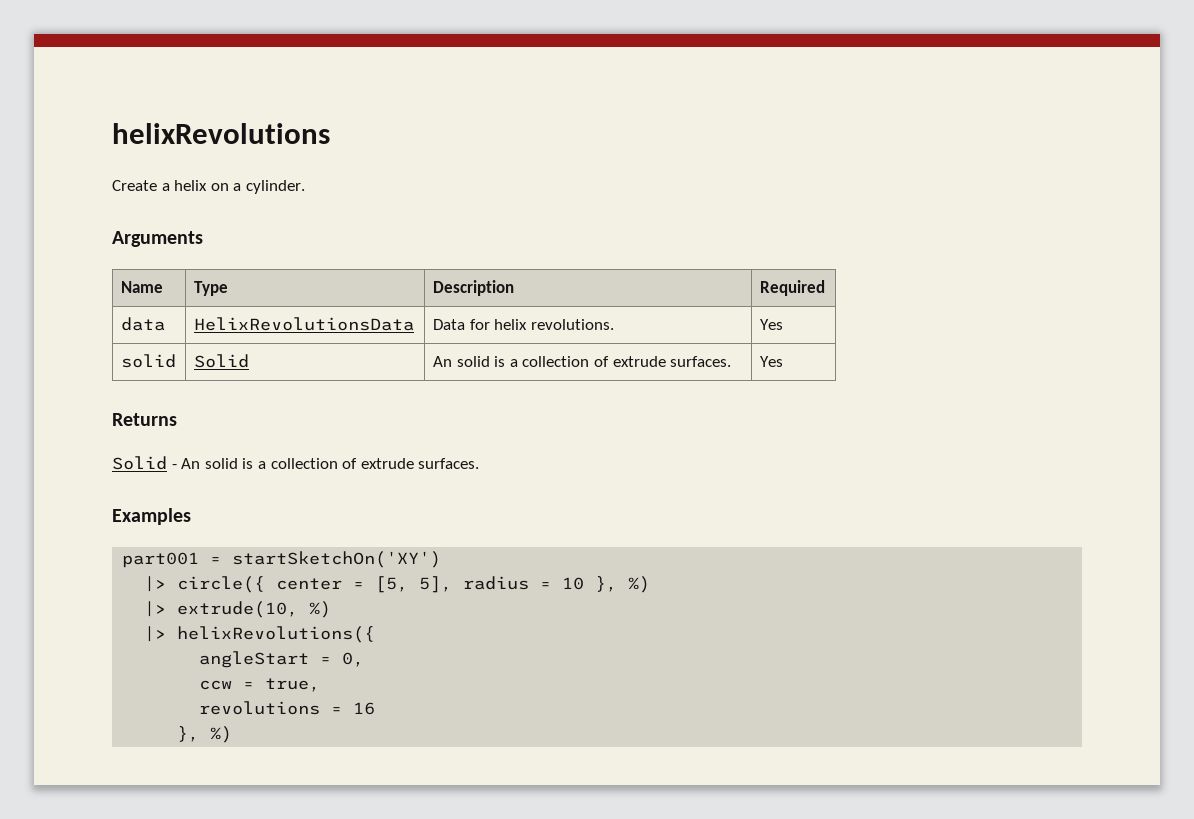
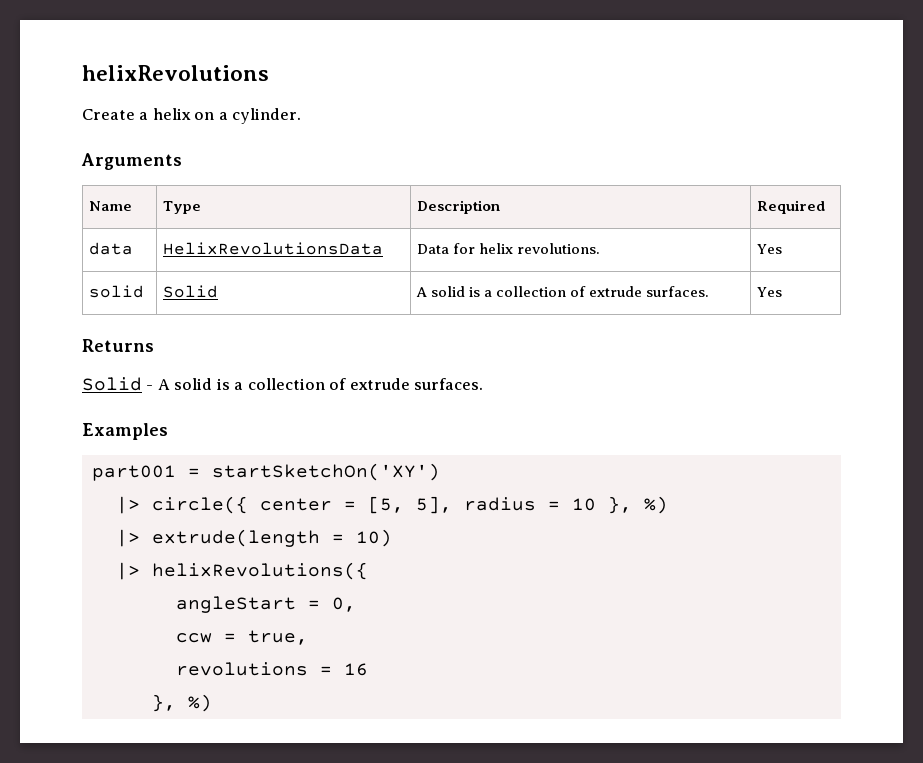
[432,356,452,367] An -> [415,287,427,297] A
[181,458,201,469] An -> [157,379,170,390] A
[177,601,332,618] extrude(10, %) -> [151,529,392,547] extrude(length = 10)

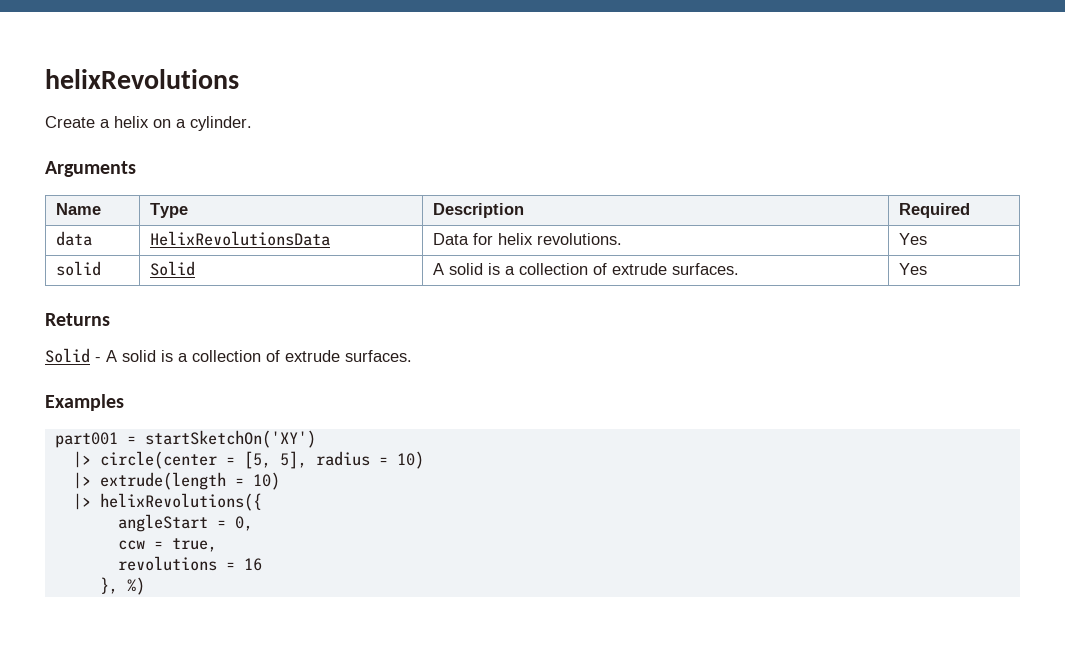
[151,496,332,514] circle({ center -> [99,451,217,469] circle(center
[571,496,668,514] 10 }, %) -> [396,451,424,469] 10)

